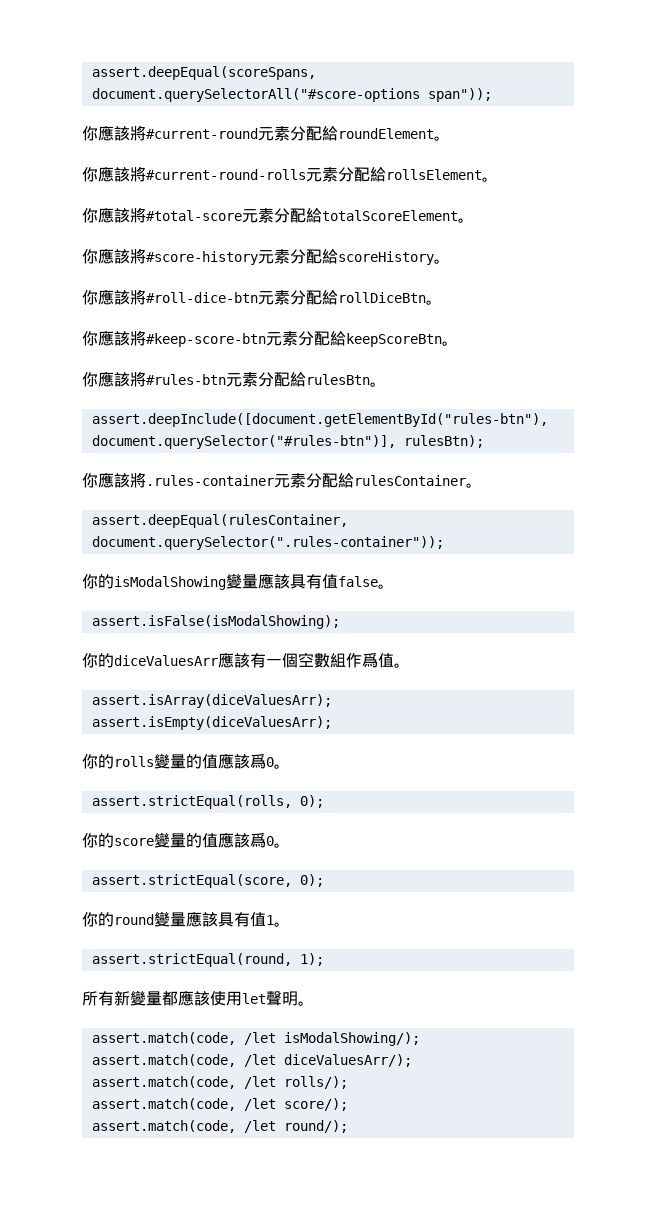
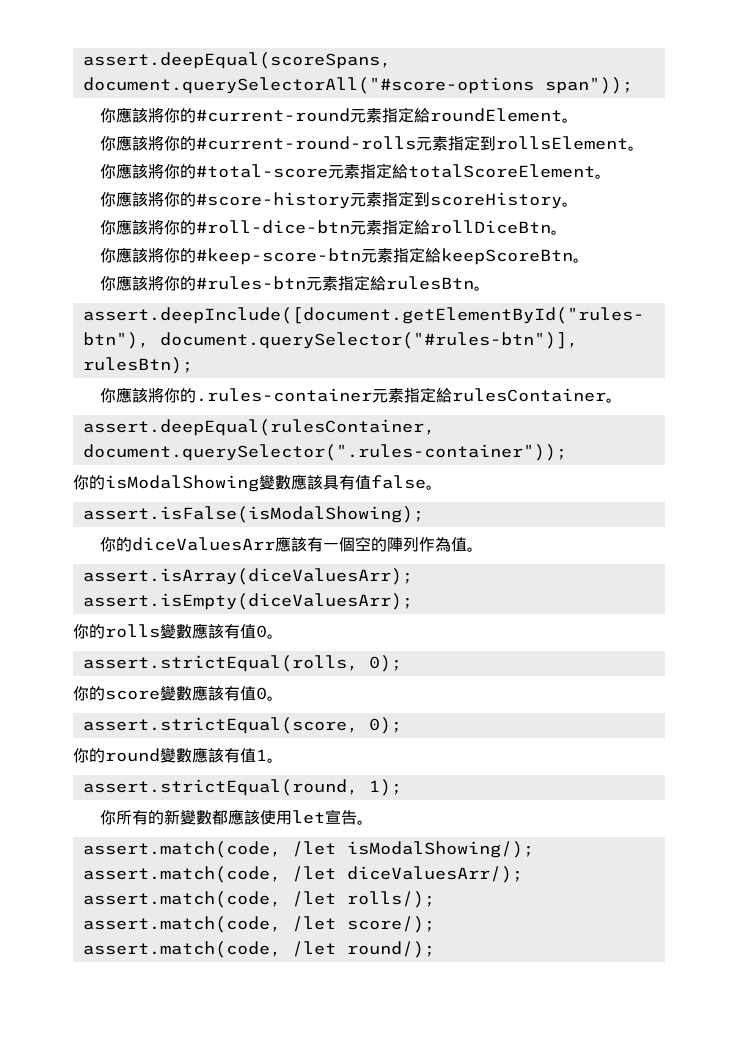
(146, 133) none -> [164,108,197,123] 你的
[290,126,322,141] 分配 -> [382,107,415,123] 指定
(146, 174) none -> [164,136,197,151] 你的
[338,166,386,182] 分配給 -> [448,135,497,151] 指定到
(146, 215) none -> [164,164,197,179] 你的
[274,208,306,223] 分配 -> [360,163,393,179] 指定
(146, 256) none -> [164,192,197,207] 你的
[290,248,338,264] 分配給 -> [382,191,431,207] 指定到
(146, 297) none -> [164,220,197,235] 你的
[290,290,322,305] 分配 -> [382,219,415,235] 指定
(146, 338) none -> [164,248,197,263] 你的
[298,331,330,346] 分配 -> [393,247,426,263] 指定
(146, 379) none -> [164,276,197,291] 你的
[258,372,290,387] 分配 -> [338,275,371,291] 指定
(146, 480) none -> [164,388,197,403] 你的
[306,473,338,488] 分配 -> [404,387,437,403] 指定
[242,574,258,589] 量 -> [275,475,291,490] 數
[314,652,378,668] 數組作爲 -> [371,537,452,552] 的陣列作為
[170,753,266,769] 量的值應該爲 -> [176,623,256,639] 數應該有值
[170,832,266,848] 量的值應該爲 -> [176,685,256,701] 數應該有值
[170,911,234,927] 量應該具 -> [176,747,224,763] 數應該
[82,990,162,1006] 所有新變量 -> [100,809,213,825] 你所有的新變數
[266,991,298,1006] 聲明 -> [325,809,358,825] 宣告

